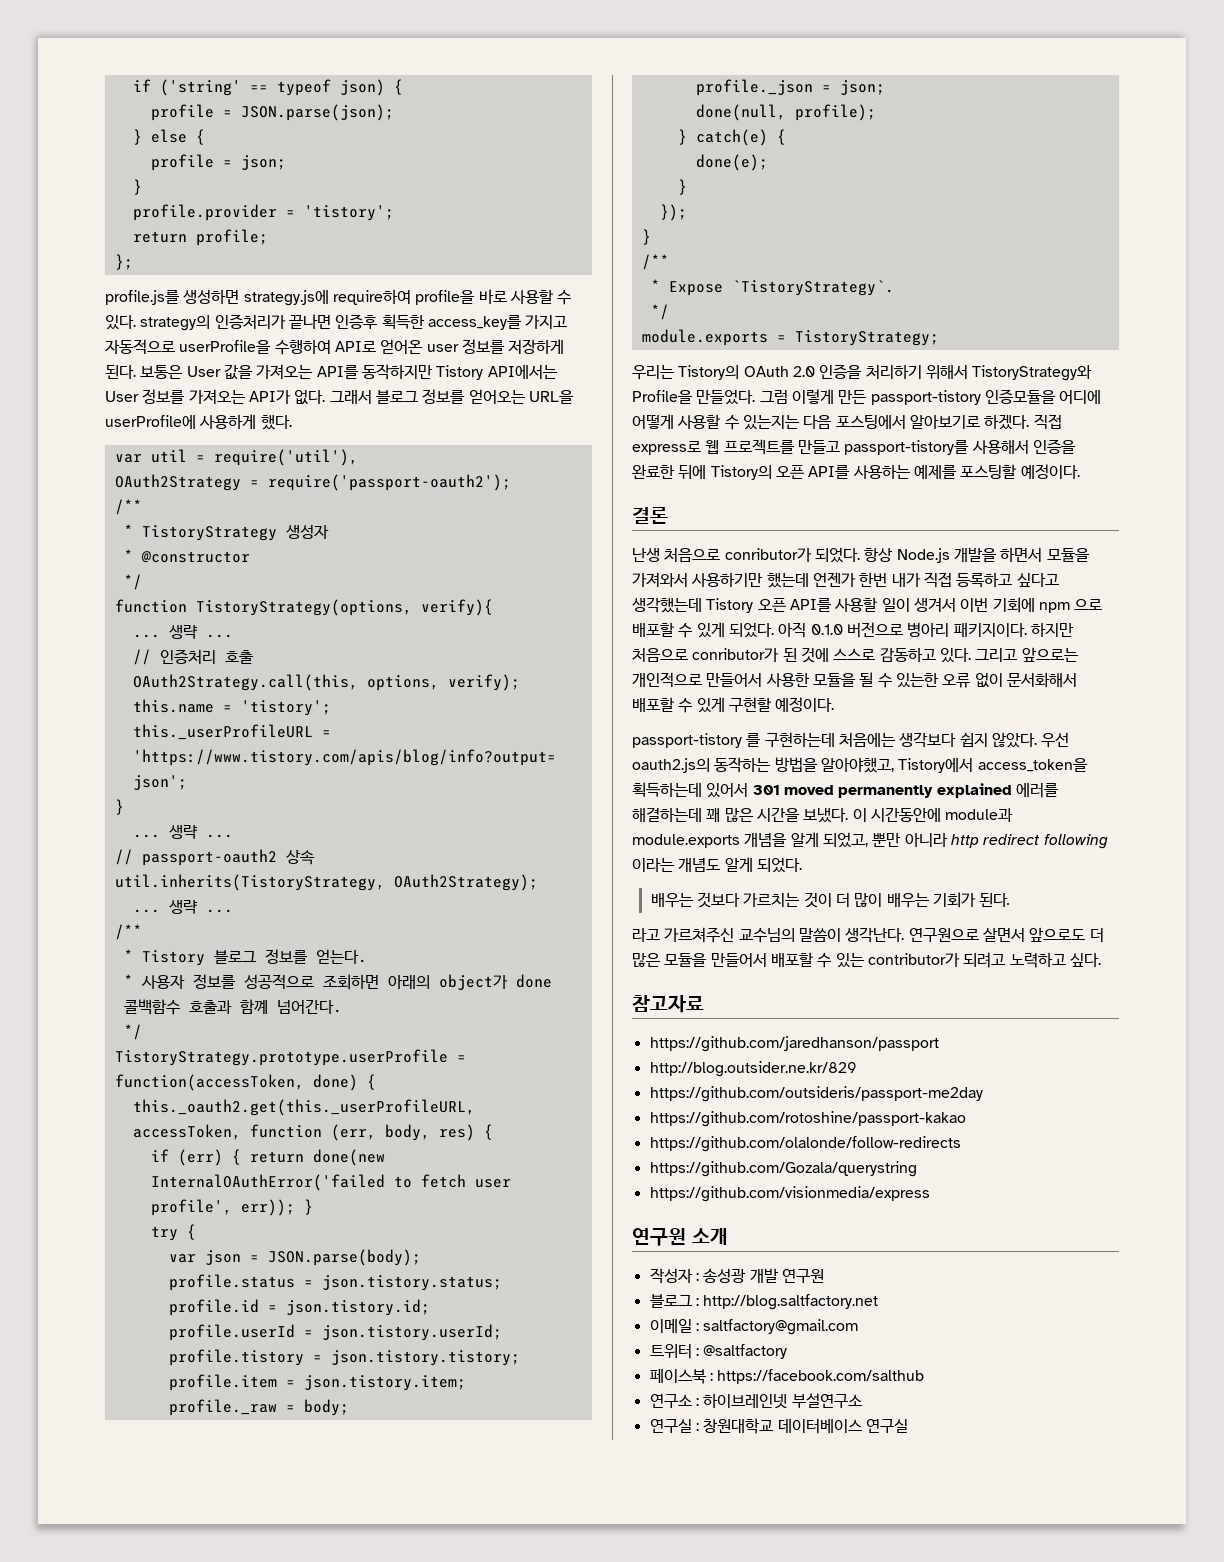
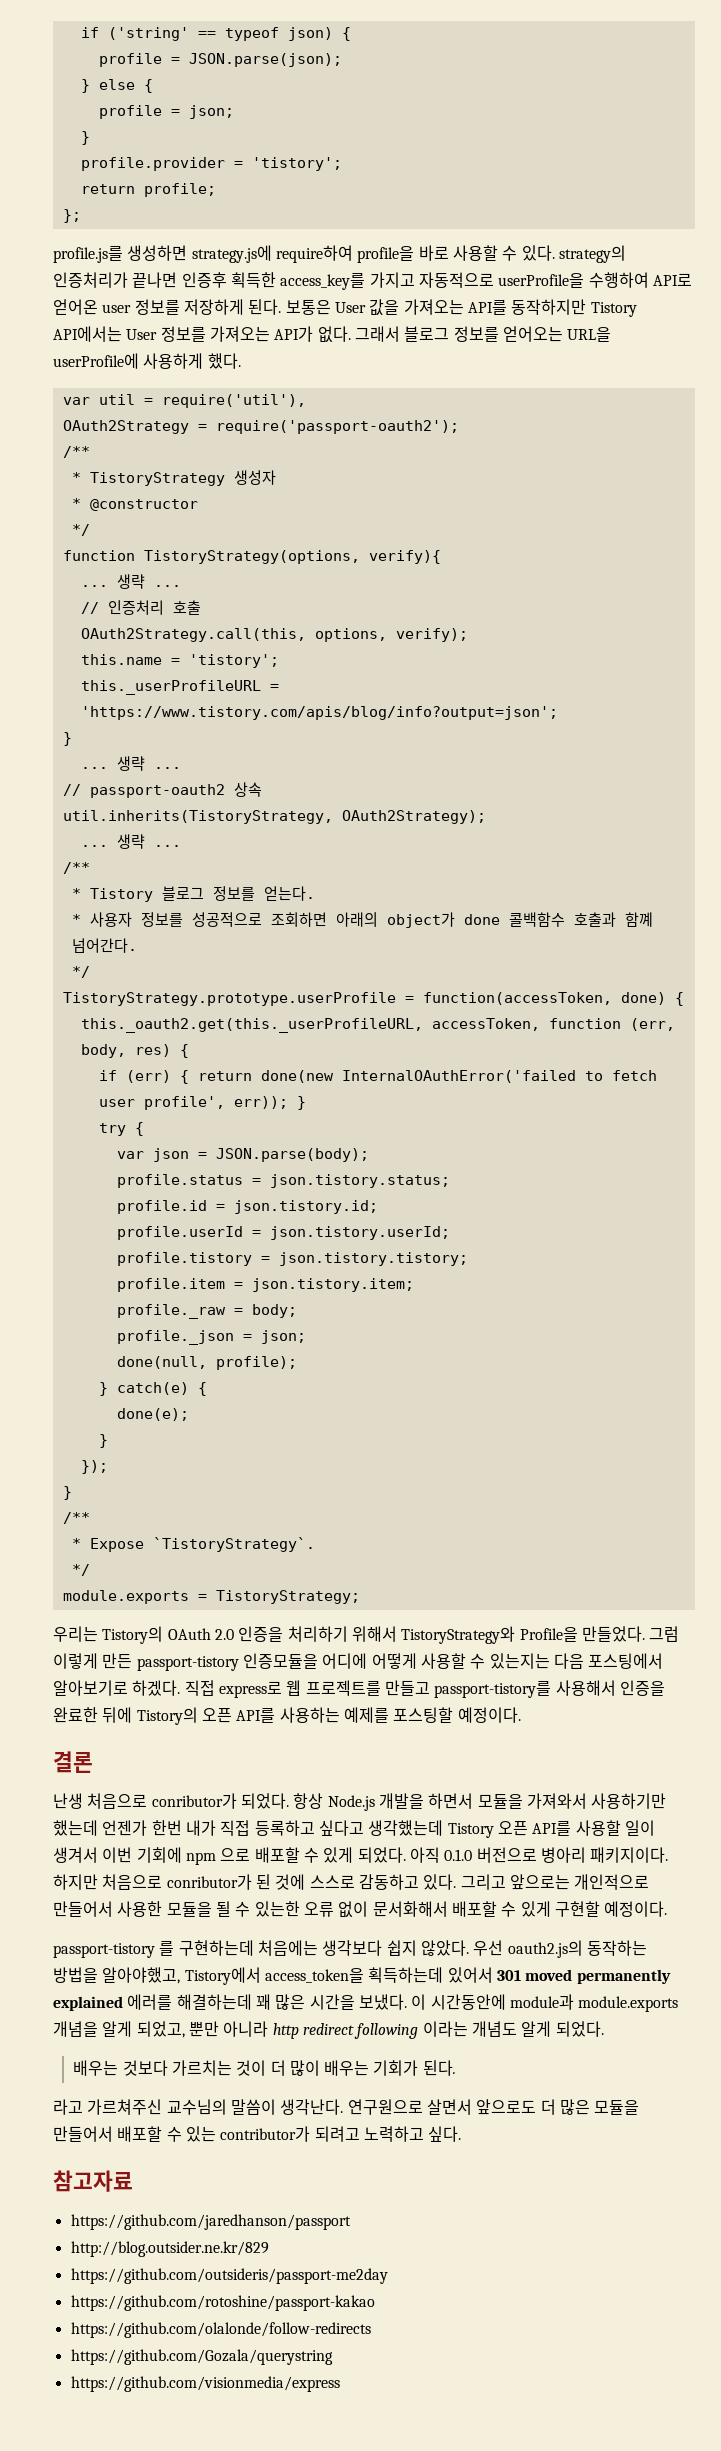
[632,1228,728,1246] [649,1268,824,1284] [649,1294,879,1310] [649,1319,859,1335] [649,1343,788,1359] [649,1369,925,1384] [649,1393,862,1409] [649,1418,908,1434] // 연구원 소개 // 작성자 : 송성광 개발 연구원 // 블로그 : http://blog.saltfactory.net // 이메일 : saltfactory@gmail.com // 트위터 : @saltfactory // 페이스북 : https://facebook.com/salthub // 연구소 : 하이브레인넷 부설연구소 // 연구실 : 창원대학교 데이터베이스 연구실 -> (340, 2384) none

